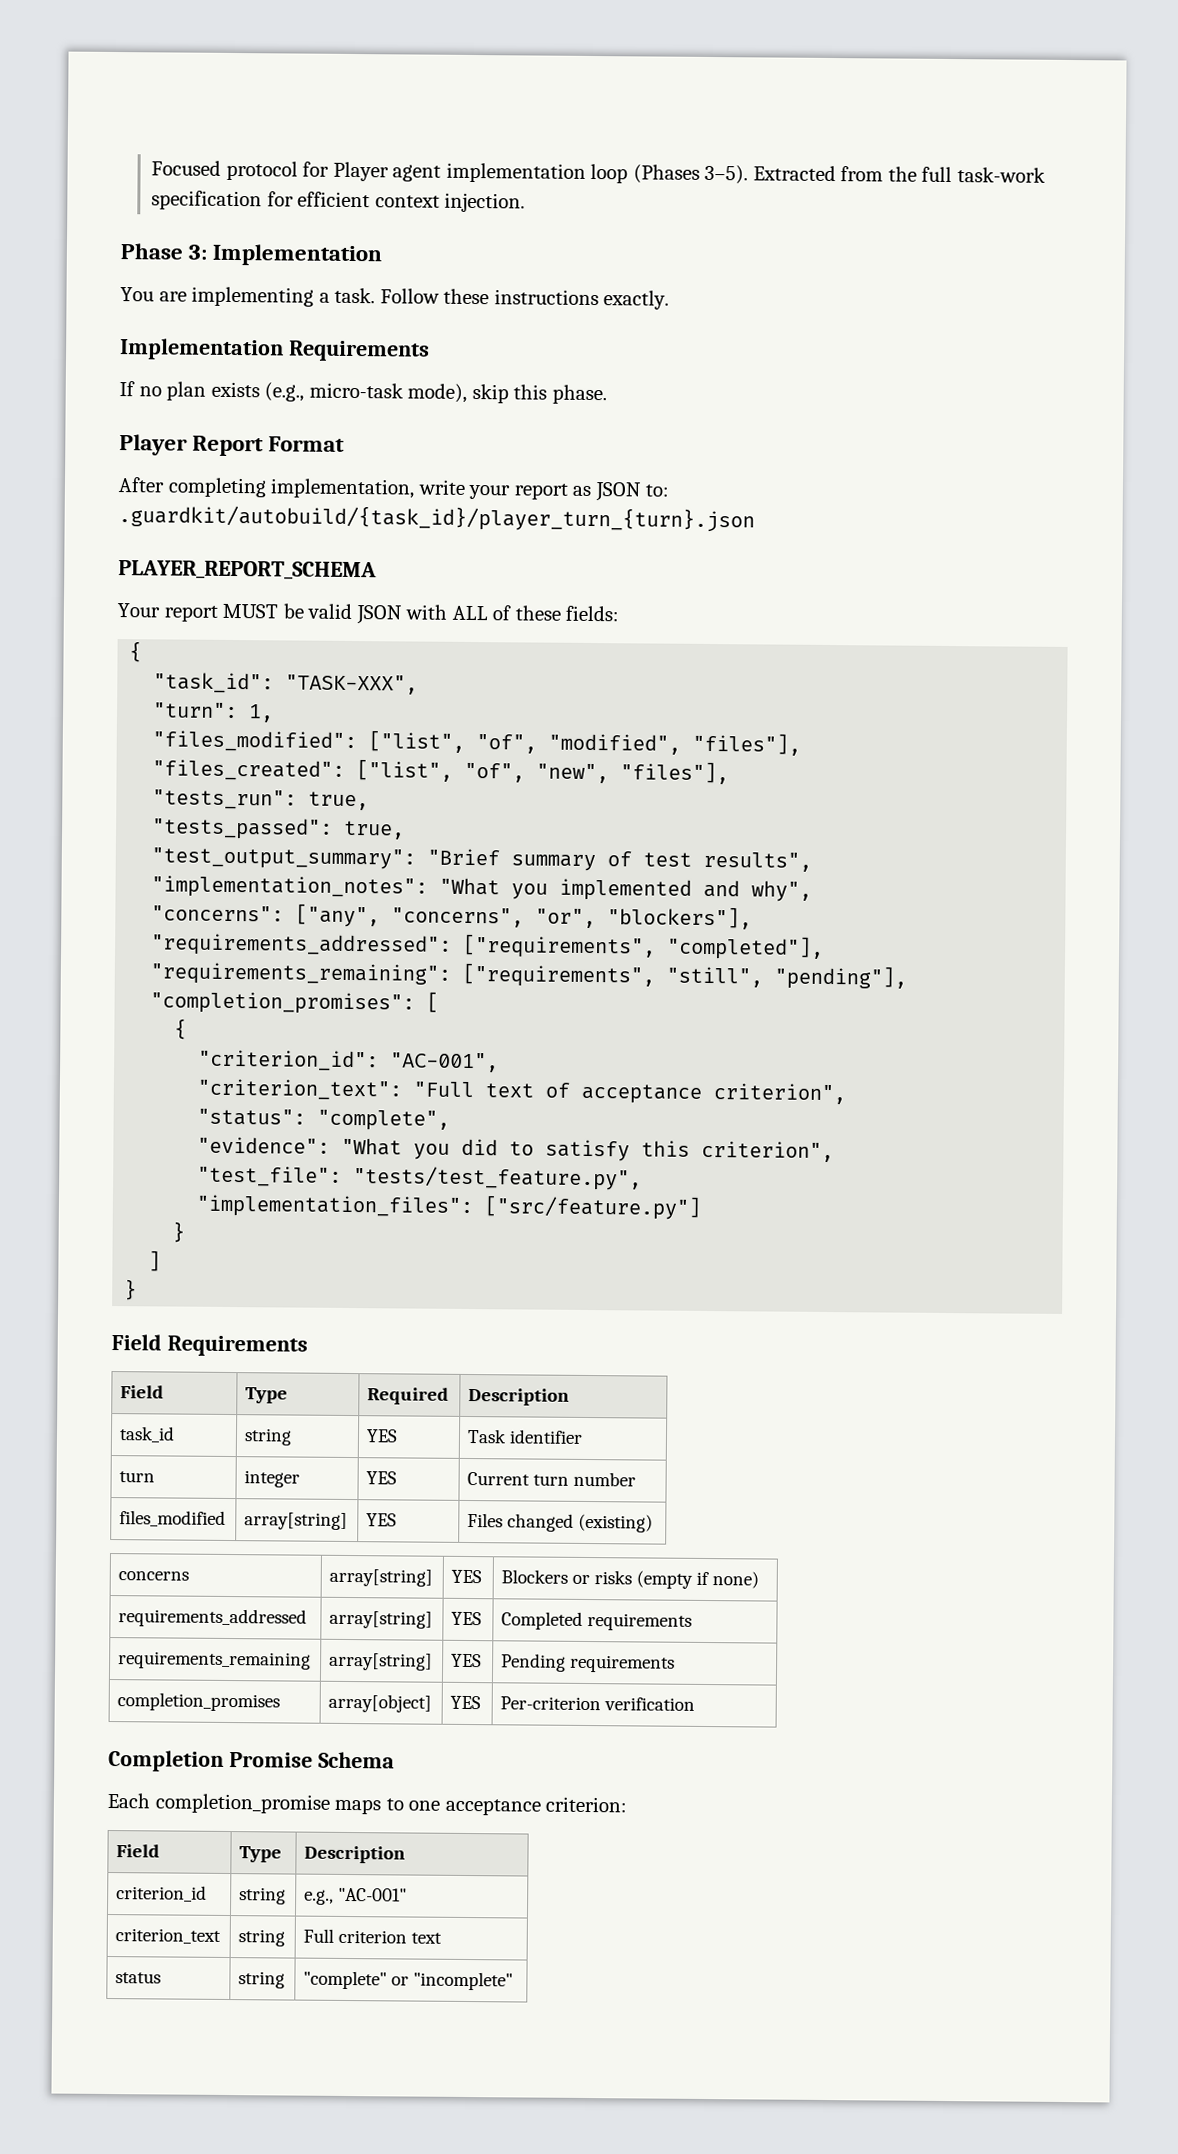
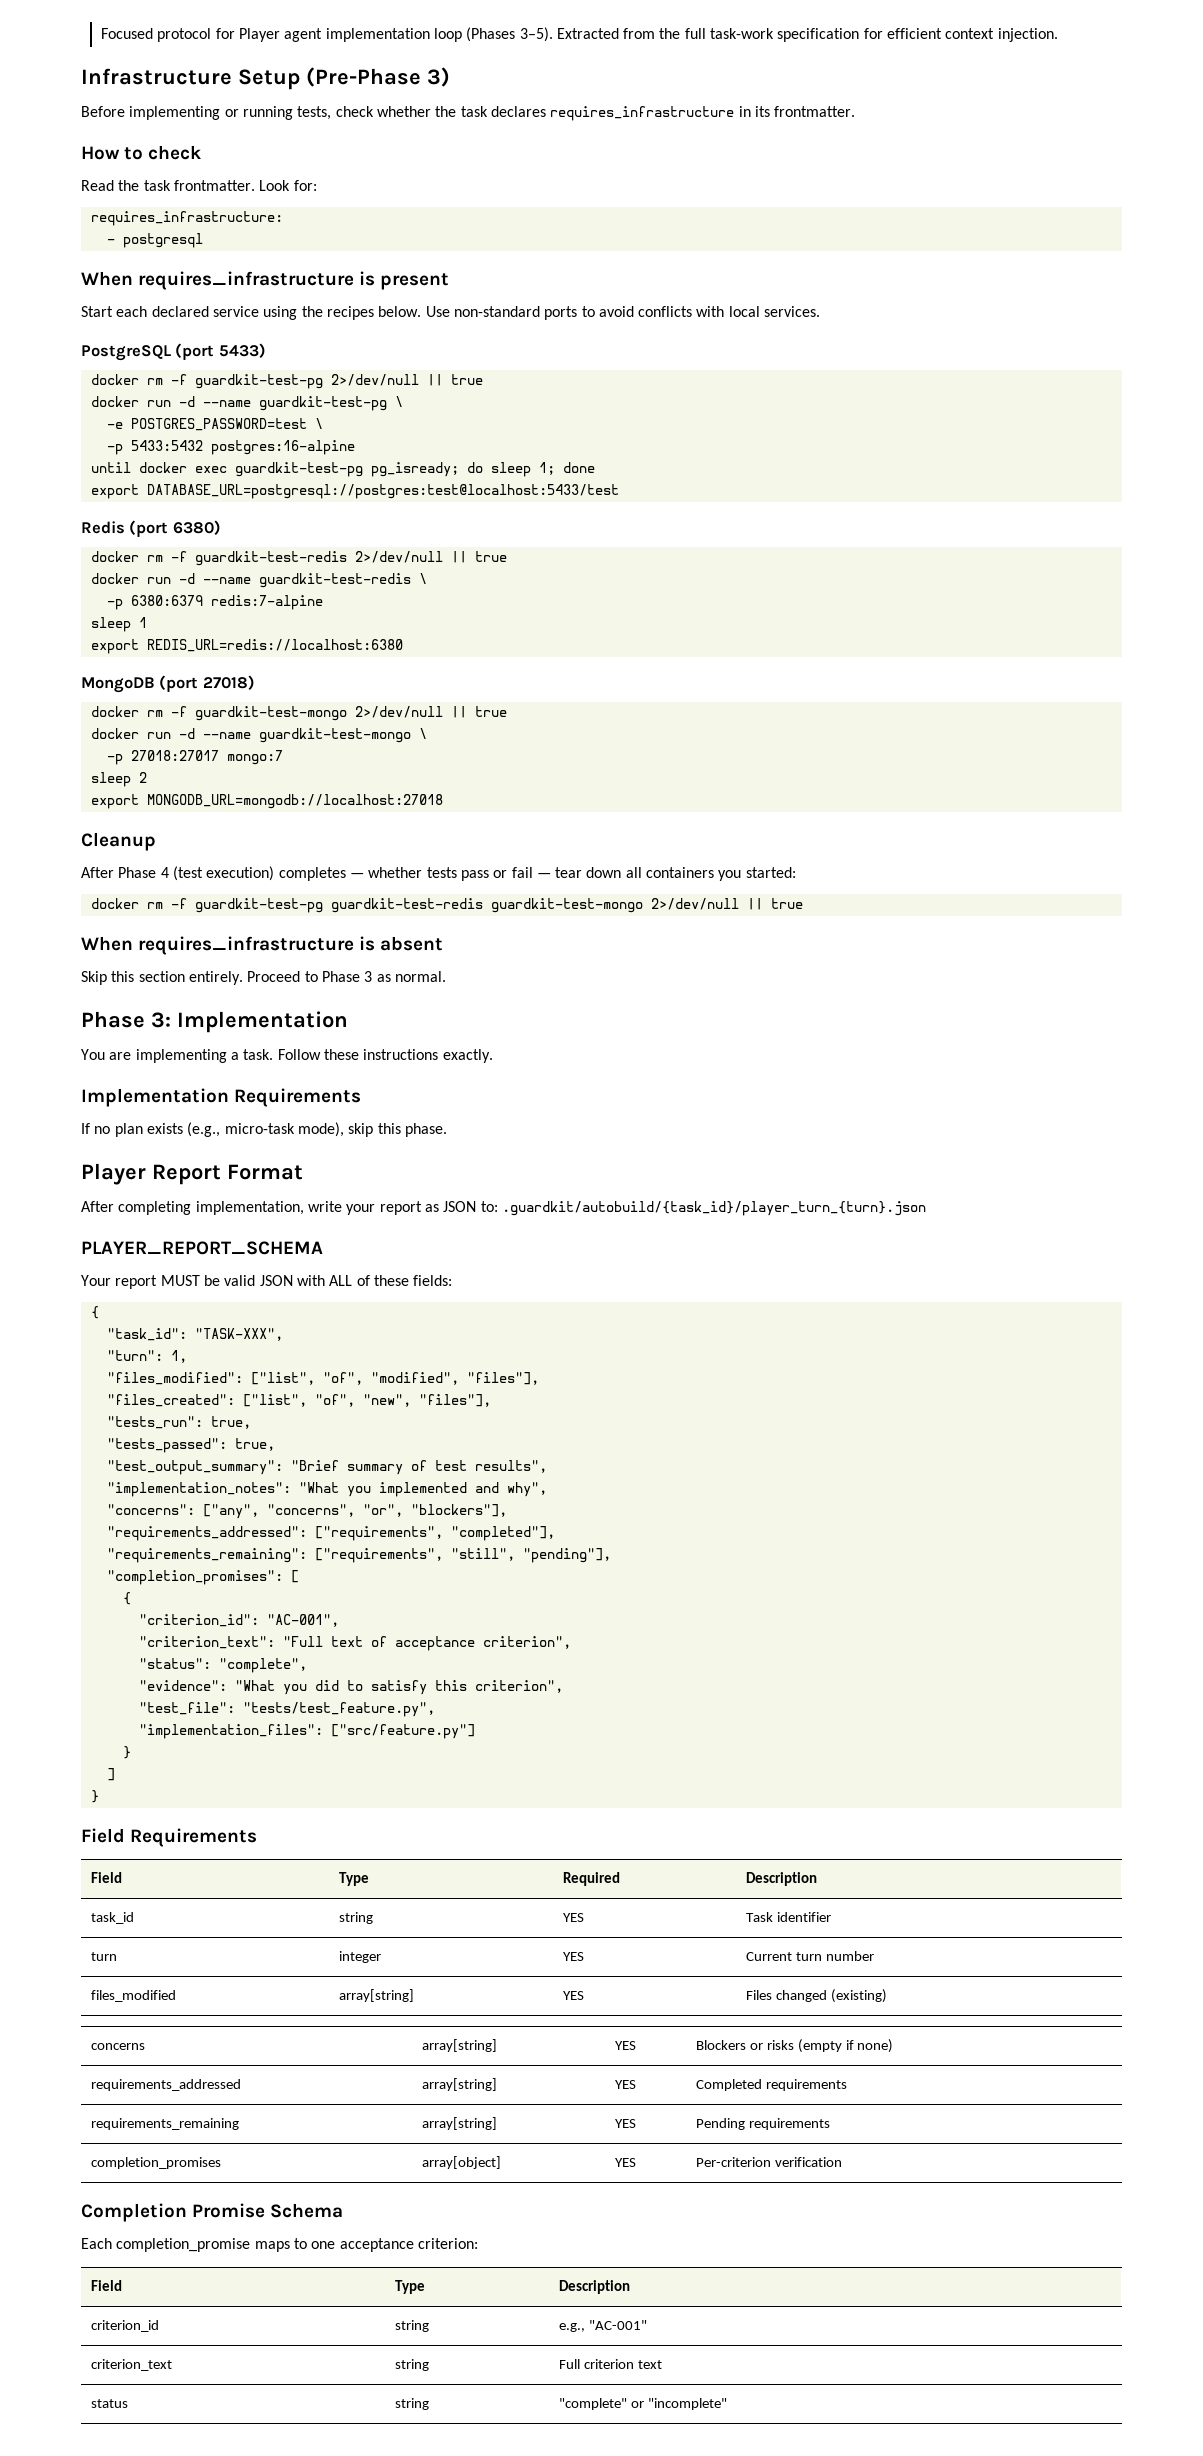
(526, 202) none -> [81,67,450,90] [81,106,856,121] [81,145,202,160] [81,180,317,191] [90,211,283,226] [106,233,203,248] [81,271,450,290] [81,306,821,320] [81,343,266,361] [90,374,483,389] [90,396,403,411] [106,418,323,431] [106,440,355,455] [90,462,595,477] [90,484,619,499] [81,520,221,537] [90,551,507,566] [90,573,427,588] [106,595,323,610] [90,617,147,632] [90,639,403,654] [81,675,255,693] [90,706,507,721] [90,728,427,743] [106,750,283,765] [90,772,147,787] [90,794,443,809] [81,832,156,851] [81,866,796,881] [90,898,803,913] [81,936,444,955] [81,971,446,985] // Infrastructure Setup (Pre-Phase 3) // Before implementing or running tests, check whether the task declares requires_infrastructure in its frontmatter. // How to check // Read the task frontmatter. Look for: // requires_infrastructure: // - postgresql // When requires_infrastructure is present // Start each declared service using the recipes below. Use non-standard ports to avoid conflicts with local services. // PostgreSQL (port 5433) // docker rm -f guardkit-test-pg 2>/dev/null || true // docker run -d --name guardkit-test-pg \ // -e POSTGRES_PASSWORD=test \ // -p 5433:5432 postgres:16-alpine // until docker exec guardkit-test-pg pg_isready; do sleep 1; done // export DATABASE_URL=postgresql://postgres:test@localhost:5433/test // Redis (port 6380) // docker rm -f guardkit-test-redis 2>/dev/null || true // docker run -d --name guardkit-test-redis \ // -p 6380:6379 redis:7-alpine // sleep 1 // export REDIS_URL=redis://localhost:6380 // MongoDB (port 27018) // docker rm -f guardkit-test-mongo 2>/dev/null || true // docker run -d --name guardkit-test-mongo \ // -p 27018:27017 mongo:7 // sleep 2 // export MONGODB_URL=mongodb://localhost:27018 // Cleanup // After Phase 4 (test execution) completes — whether tests pass or fail — tear down all containers you started: // docker rm -f guardkit-test-pg guardkit-test-redis guardkit-test-mongo 2>/dev/null || true // When requires_infrastructure is absent // Skip this section entirely. Proceed to Phase 3 as normal.

